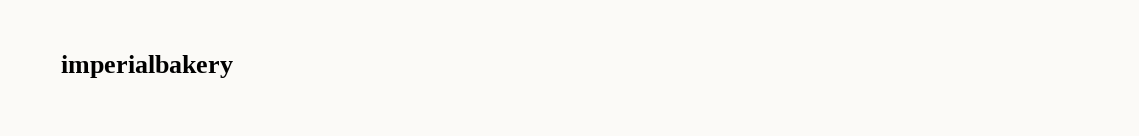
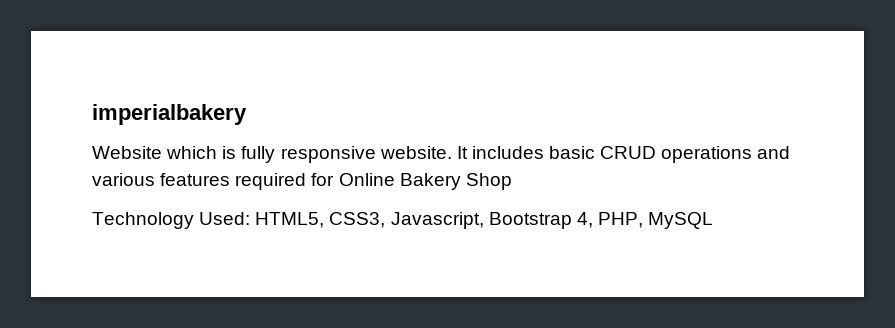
(233, 66) none -> [92,146,791,163] [92,173,512,190] [92,212,714,229] // Website which is fully responsive website. It includes basic CRUD operations and various features required for Online Bakery Shop // Technology Used: HTML5, CSS3, Javascript, Bootstrap 4, PHP, MySQL

